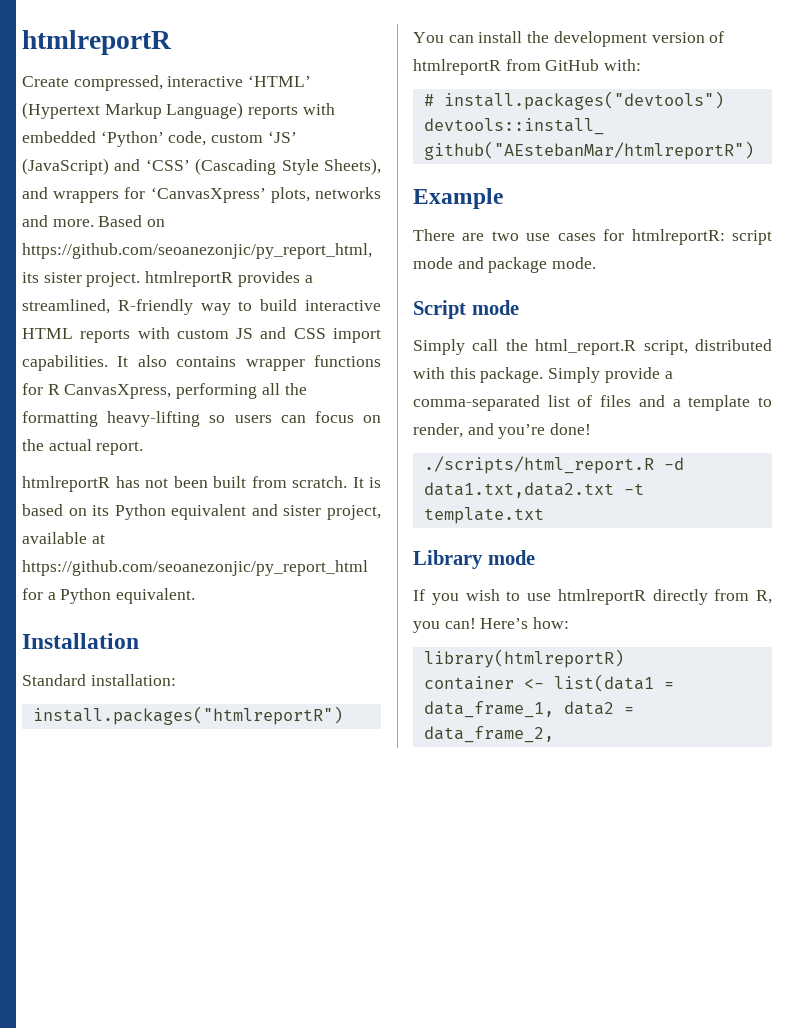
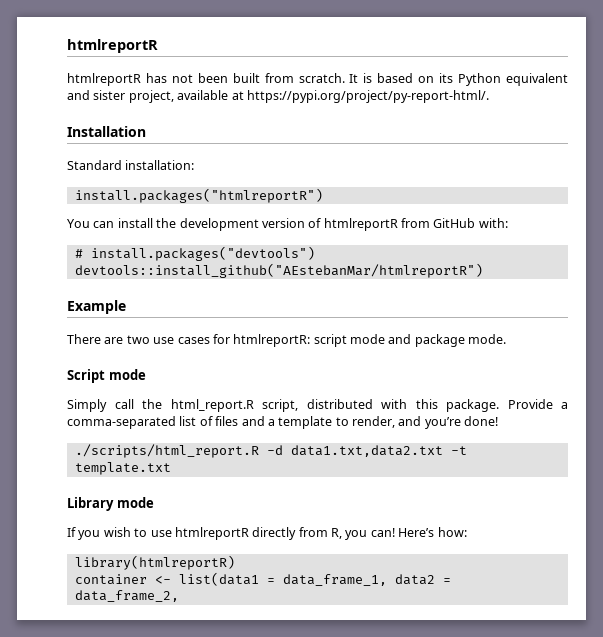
[22,30,172,55] [22,75,312,91] [22,102,335,119] [22,131,297,147] [22,158,381,175] [22,187,381,203] [22,215,166,227] [22,243,372,259] [22,271,313,287] [22,299,382,315] [22,327,381,343] [22,355,381,371] [22,383,307,399] [22,411,381,427] [22,439,144,455] htmlreportR // Create compressed, interactive ‘HTML’ (Hypertext Markup Language) reports with embedded ‘Python’ code, custom ‘JS’ (JavaScript) and ‘CSS’ (Cascading Style Sheets), and wrappers for ‘CanvasXpress’ plots, networks and more. Based on https://github.com/seoanezonjic/py_report_html, its sister project. htmlreportR provides a streamlined, R-friendly way to build interactive HTML reports with custom JS and CSS import capabilities. It also contains wrapper functions for R CanvasXpress, performing all the formatting heavy-lifting so users can focus on the actual report. -> [67,39,158,53] htmlreportR
[22,560,368,576] [22,588,196,604] https://github.com/seoanezonjic/py_report_html for a Python equivalent. -> [246,90,489,103] https://pypi.org/project/py-report-html/.
[548,367,660,383] Simply provide -> [507,399,553,409] Provide

